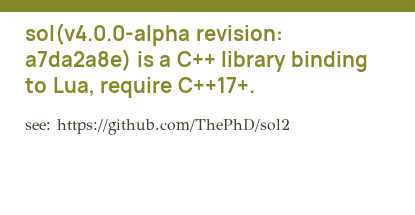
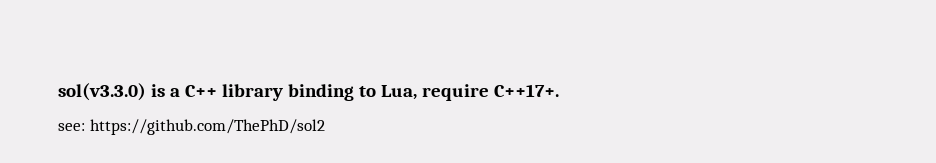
[25,23,283,46] [25,49,131,71] sol(v4.0.0-alpha revision: a7da2a8e) -> [58,83,146,101] sol(v3.3.0)

